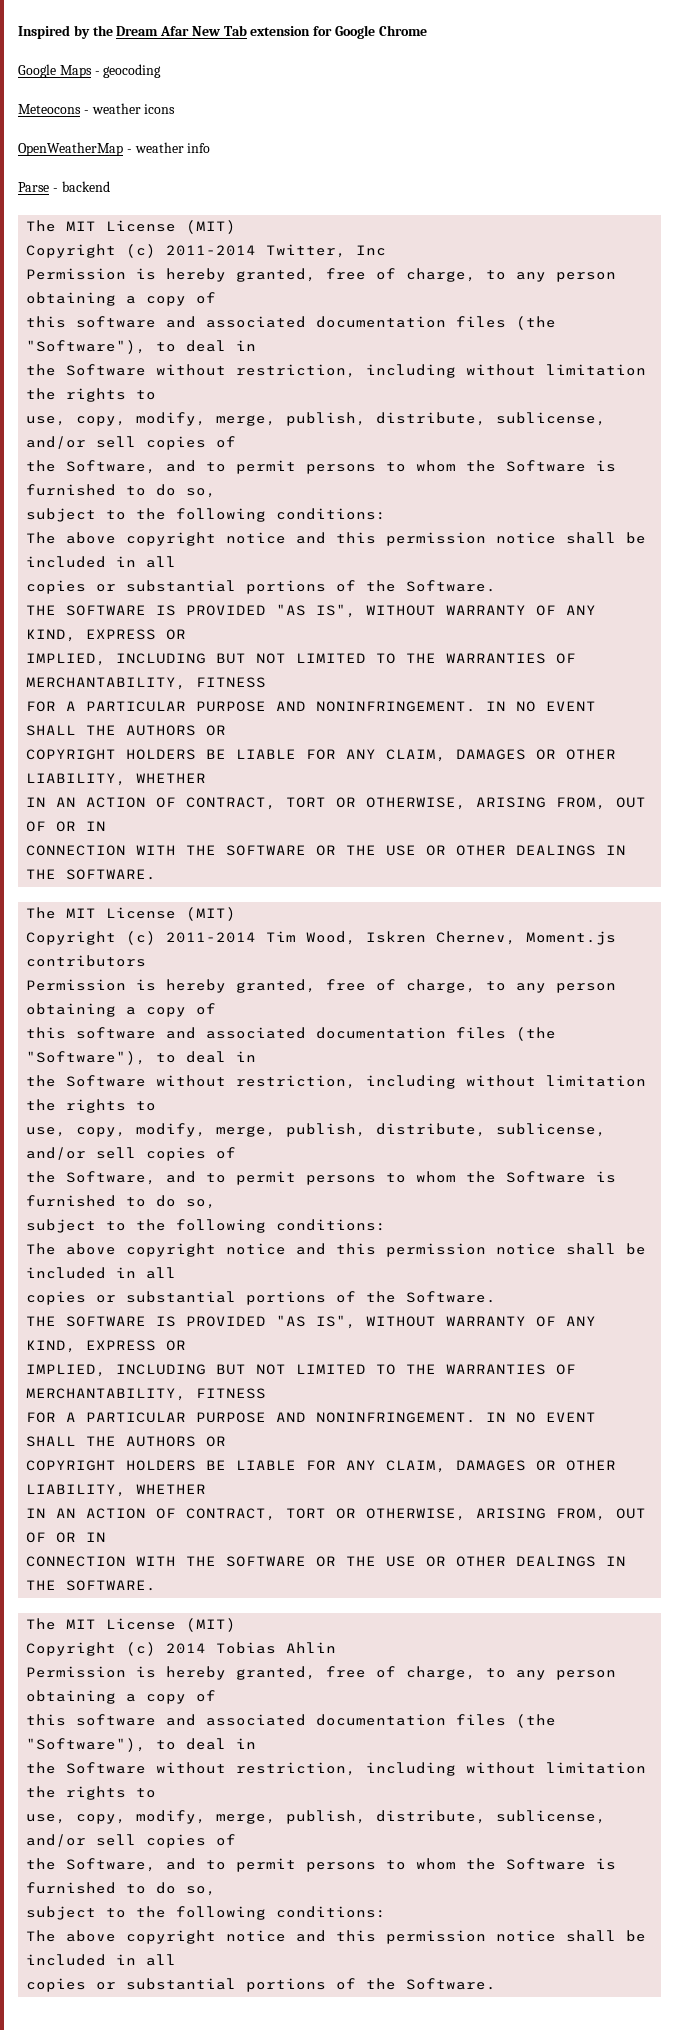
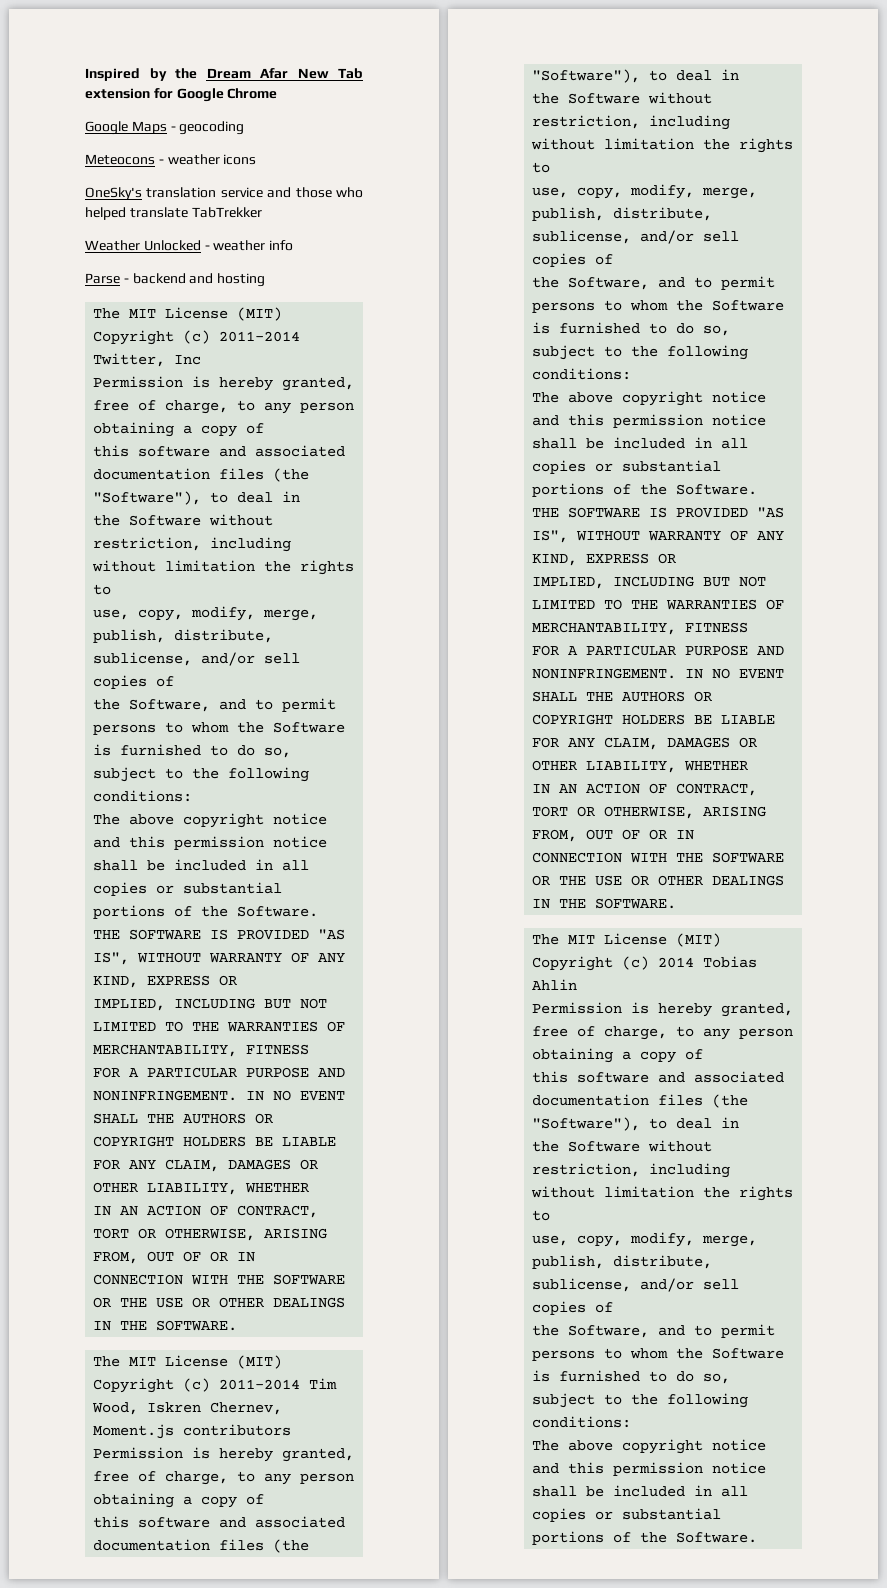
[18,142,123,156] OpenWeatherMap -> [85,187,363,200] [85,207,262,220] [85,240,201,251] OneSky's translation service and those who helped translate TabTrekker // Weather Unlocked
(110, 186) none -> [189,273,266,287] and hosting

